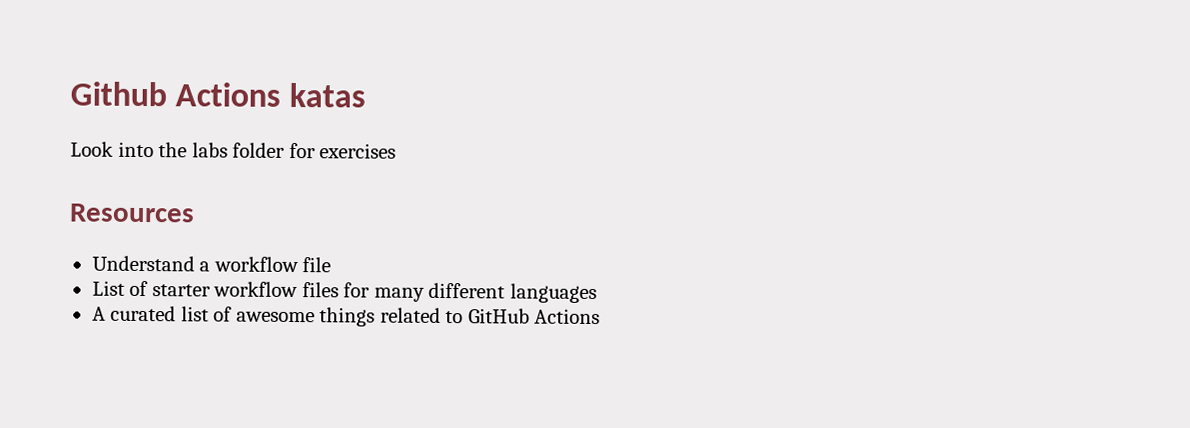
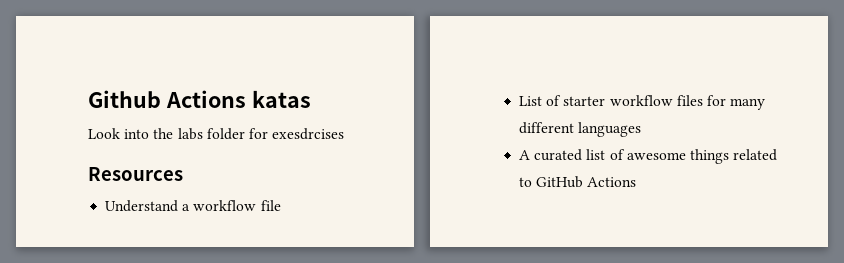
[319,143,397,159] exercises -> [272,128,345,140] exesdrcises

